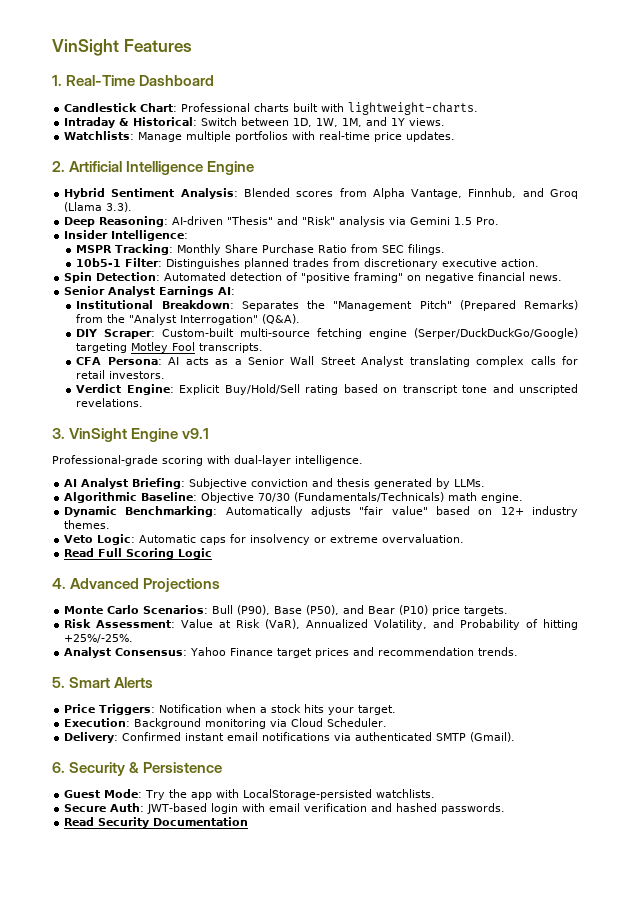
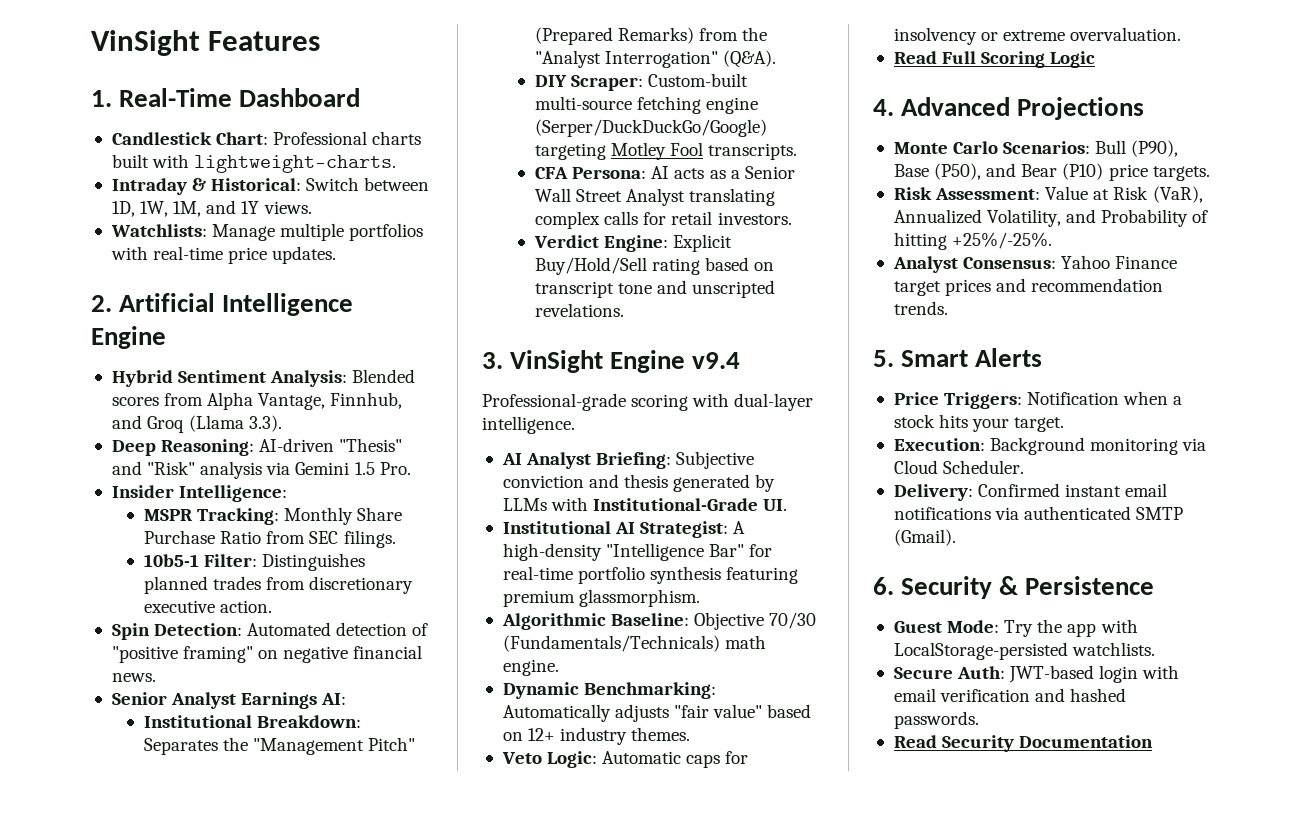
[182,428,210,439] v9.1 -> [692,352,741,369] v9.4
[454,479,486,487] LLMs. -> [502,497,788,511] [502,521,746,538] [502,543,773,561] [502,566,799,584] [502,589,701,607] LLMs with Institutional-Grade UI. // Institutional AI Strategist: A high-density "Intelligence Bar" for real-time portfolio synthesis featuring premium glassmorphism.

